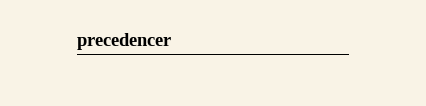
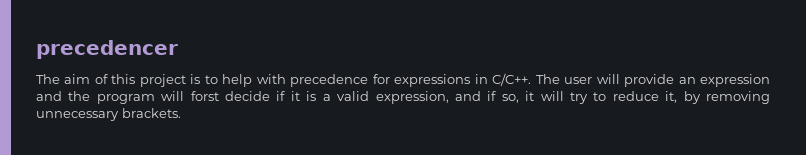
(171, 41) none -> [36,73,771,87] [36,91,770,104] [36,108,181,121] // The aim of this project is to help with precedence for expressions in C/C++. The user will provide an expression and the program will forst decide if it is a valid expression, and if so, it will try to reduce it, by removing unnecessary brackets.

